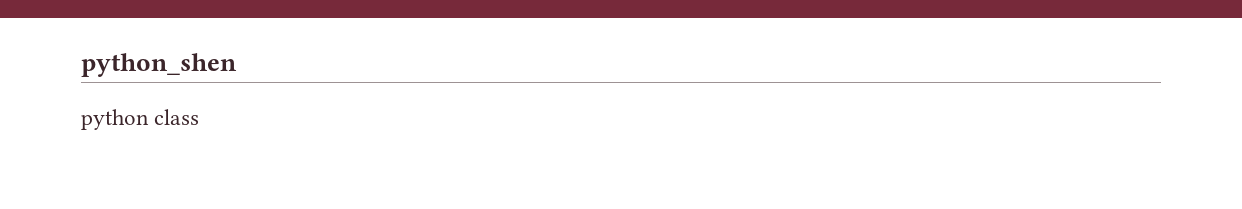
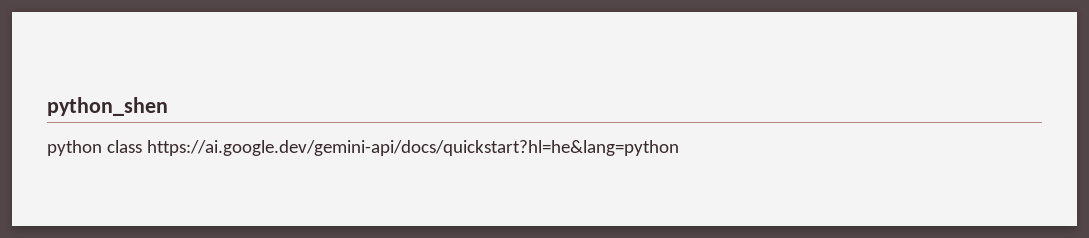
(200, 117) none -> [146,140,679,156] https://ai.google.dev/gemini-api/docs/quickstart?hl=he&lang=python

